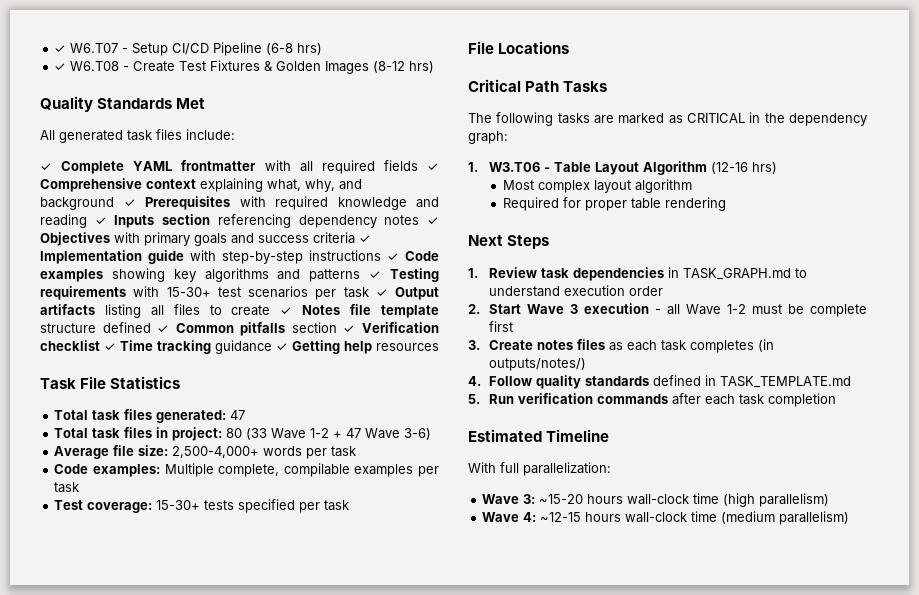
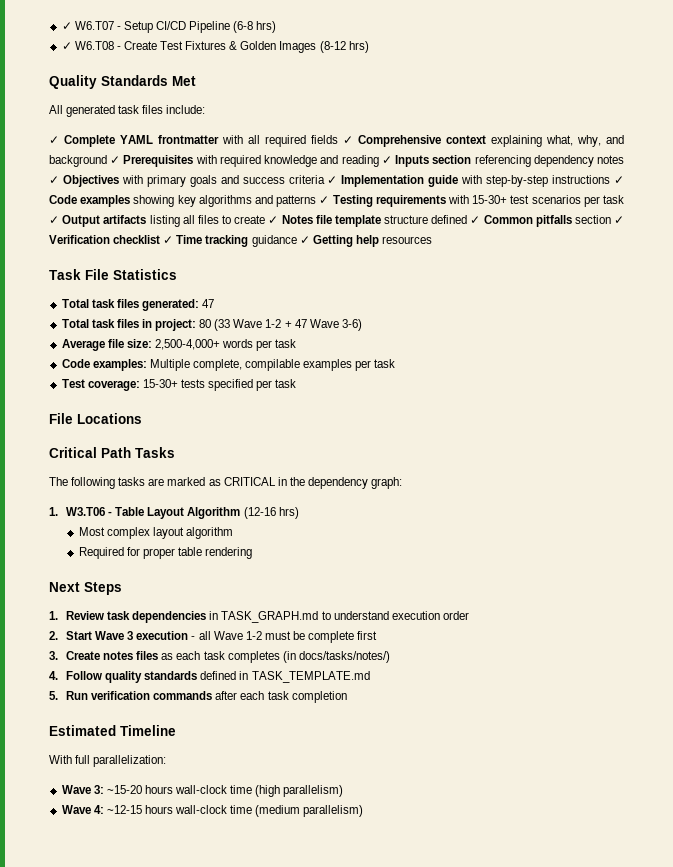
[488,358,586,371] outputs/notes/) -> [298,651,390,663] docs/tasks/notes/)

